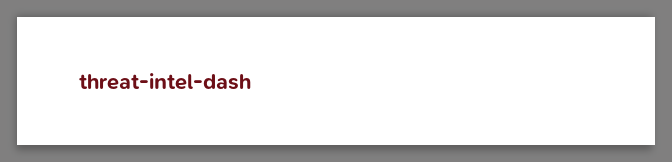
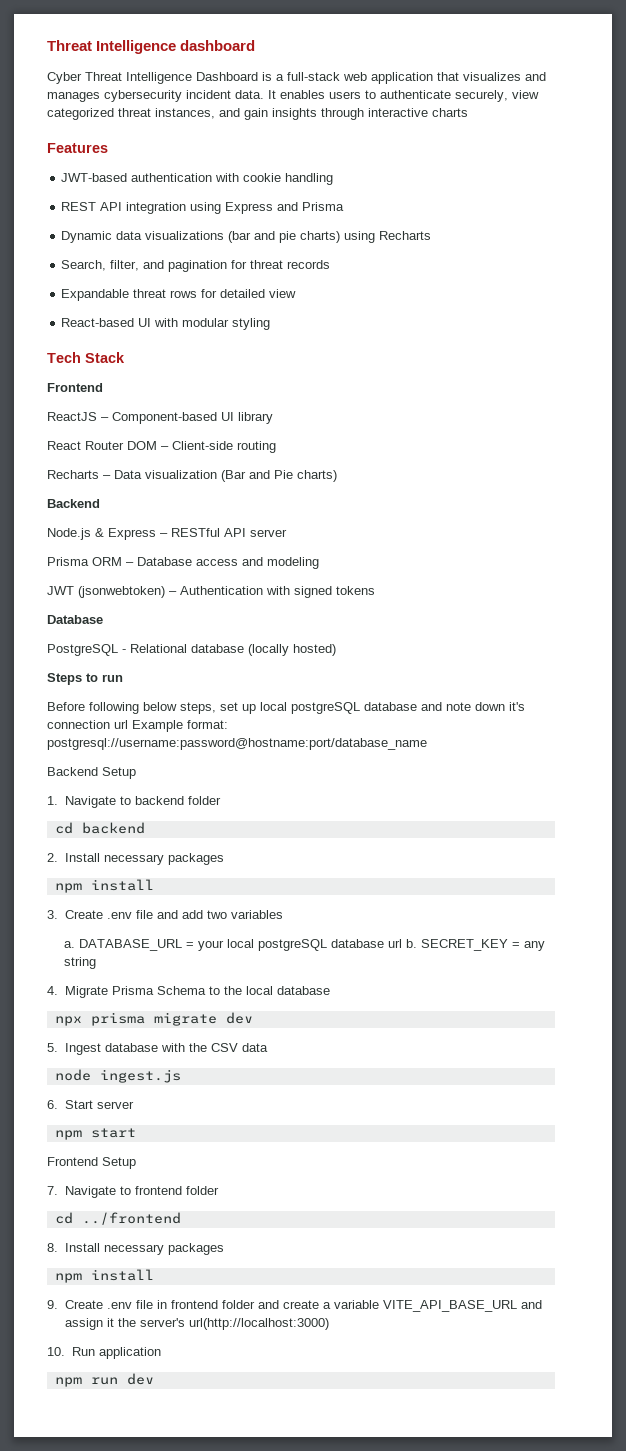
[79,73,251,90] threat-intel-dash -> [47,40,256,54] [47,72,546,84] [47,90,539,102] [47,108,468,120] [47,143,108,153] [61,173,334,185] [61,202,345,214] [61,231,432,243] [61,260,331,272] [61,289,297,301] [61,318,271,330] [47,352,125,363] [47,383,103,392] [47,412,273,424] [47,441,276,453] [47,470,337,482] [47,499,100,508] [47,528,287,540] [47,557,319,569] [47,586,375,598] [47,615,103,624] [47,644,336,656] [47,673,123,685] [47,702,525,714] [47,720,228,732] [47,738,427,750] [47,767,136,779] [47,796,221,808] [54,822,145,834] [47,853,224,865] [54,879,154,893] [47,910,283,919] [64,939,546,951] [64,957,97,969] [47,986,330,998] [54,1012,253,1026] [47,1043,268,1055] [54,1069,181,1083] [47,1100,134,1109] [54,1128,136,1140] [47,1157,136,1169] [47,1186,219,1198] [54,1212,181,1225] [47,1243,224,1255] [54,1269,154,1283] [47,1300,542,1312] [64,1318,329,1330] [47,1347,161,1359] [54,1373,154,1387] Threat Intelligence dashboard // Cyber Threat Intelligence Dashboard is a full-stack web application that visualizes and manages cybersecurity incident data. It enables users to authenticate securely, view categorized threat instances, and gain insights through interactive charts // Features // JWT-based authentication with cookie handling // REST API integration using Express and Prisma // Dynamic data visualizations (bar and pie charts) using Recharts // Search, filter, and pagination for threat records // Expandable threat rows for detailed view // React-based UI with modular styling // Tech Stack // Frontend // ReactJS – Component-based UI library // React Router DOM – Client-side routing // Recharts – Data visualization (Bar and Pie charts) // Backend // Node.js & Express – RESTful API server // Prisma ORM – Database access and modeling // JWT (jsonwebtoken) – Authentication with signed tokens // Database // PostgreSQL - Relational database (locally hosted) // Steps to run // Before following below steps, set up local postgreSQL database and note down it's connection url Example format: postgresql://username:password@hostname:port/database_name // Backend Setup // 1. Navigate to backend folder // cd backend // 2. Install necessary packages // npm install // 3. Create .env file and add two variables // a. DATABASE_URL = your local postgreSQL database url b. SECRET_KEY = any string // 4. Migrate Prisma Schema to the local database // npx prisma migrate dev // 5. Ingest database with the CSV data // node ingest.js // 6. Start server // npm start // Frontend Setup // 7. Navigate to frontend folder // cd ../frontend // 8. Install necessary packages // npm install // 9. Create .env file in frontend folder and create a variable VITE_API_BASE_URL and assign it the server's url(http://localhost:3000) // 10. Run application // npm run dev

